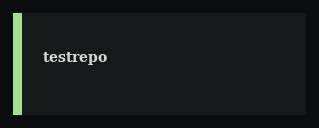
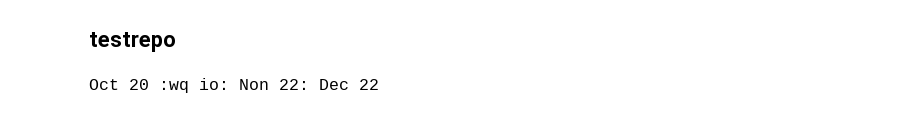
(107, 58) none -> [89,78,379,93] // Oct 20 :wq io: Non 22: Dec 22

